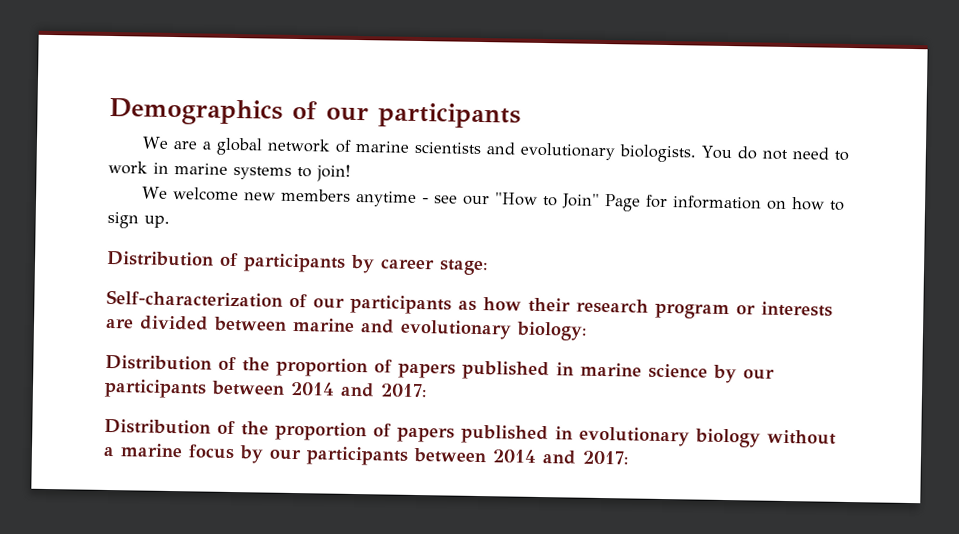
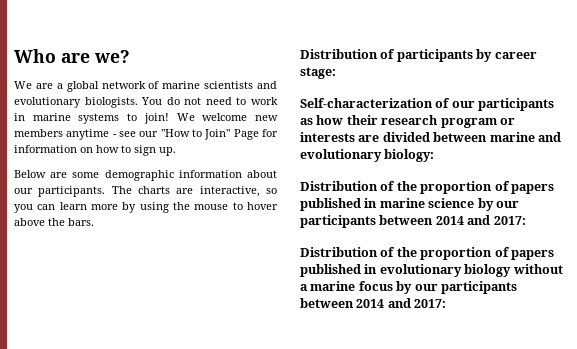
[109,97,521,129] Demographics of our participants -> [14,49,130,63] Who are we?
(351, 173) // -> (169, 118) none
(170, 221) none -> [14,170,277,181] [14,186,277,197] [14,202,278,213] [14,218,94,226] // Below are some demographic information about our participants. The charts are interactive, so you can learn more by using the mouse to hover above the bars.

